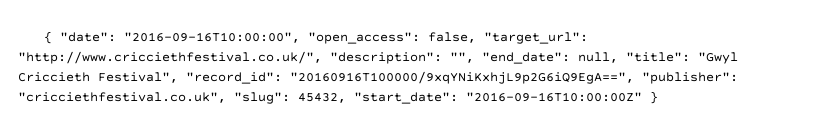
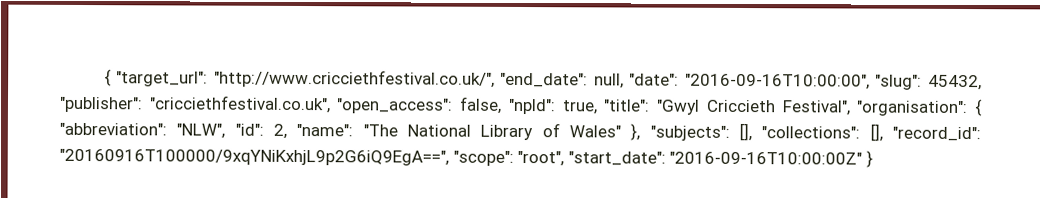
[43,31,588,44] [18,51,738,64] [18,71,738,84] [18,92,346,104] { "date": "2016-09-16T10:00:00", "open_access": false, "target_url": "http://www.cricciethfestival.co.uk/", "description": "", "end_date": null, "title": "Gwyl Criccieth Festival", "record_id": "20160916T100000/9xqYNiKxhjL9p2G6iQ9EgA==", "publisher": "cricciethfestival.co.uk", "slug": 45432, -> [103,69,983,91] [59,95,984,117] [59,122,982,142] [59,148,565,167] { "target_url": "http://www.cricciethfestival.co.uk/", "end_date": null, "date": "2016-09-16T10:00:00", "slug": 45432, "publisher": "cricciethfestival.co.uk", "open_access": false, "npld": true, "title": "Gwyl Criccieth Festival", "organisation": { "abbreviation": "NLW", "id": 2, "name": "The National Library of Wales" }, "subjects": [], "collections": [], "record_id": "20160916T100000/9xqYNiKxhjL9p2G6iQ9EgA==", "scope": "root",

